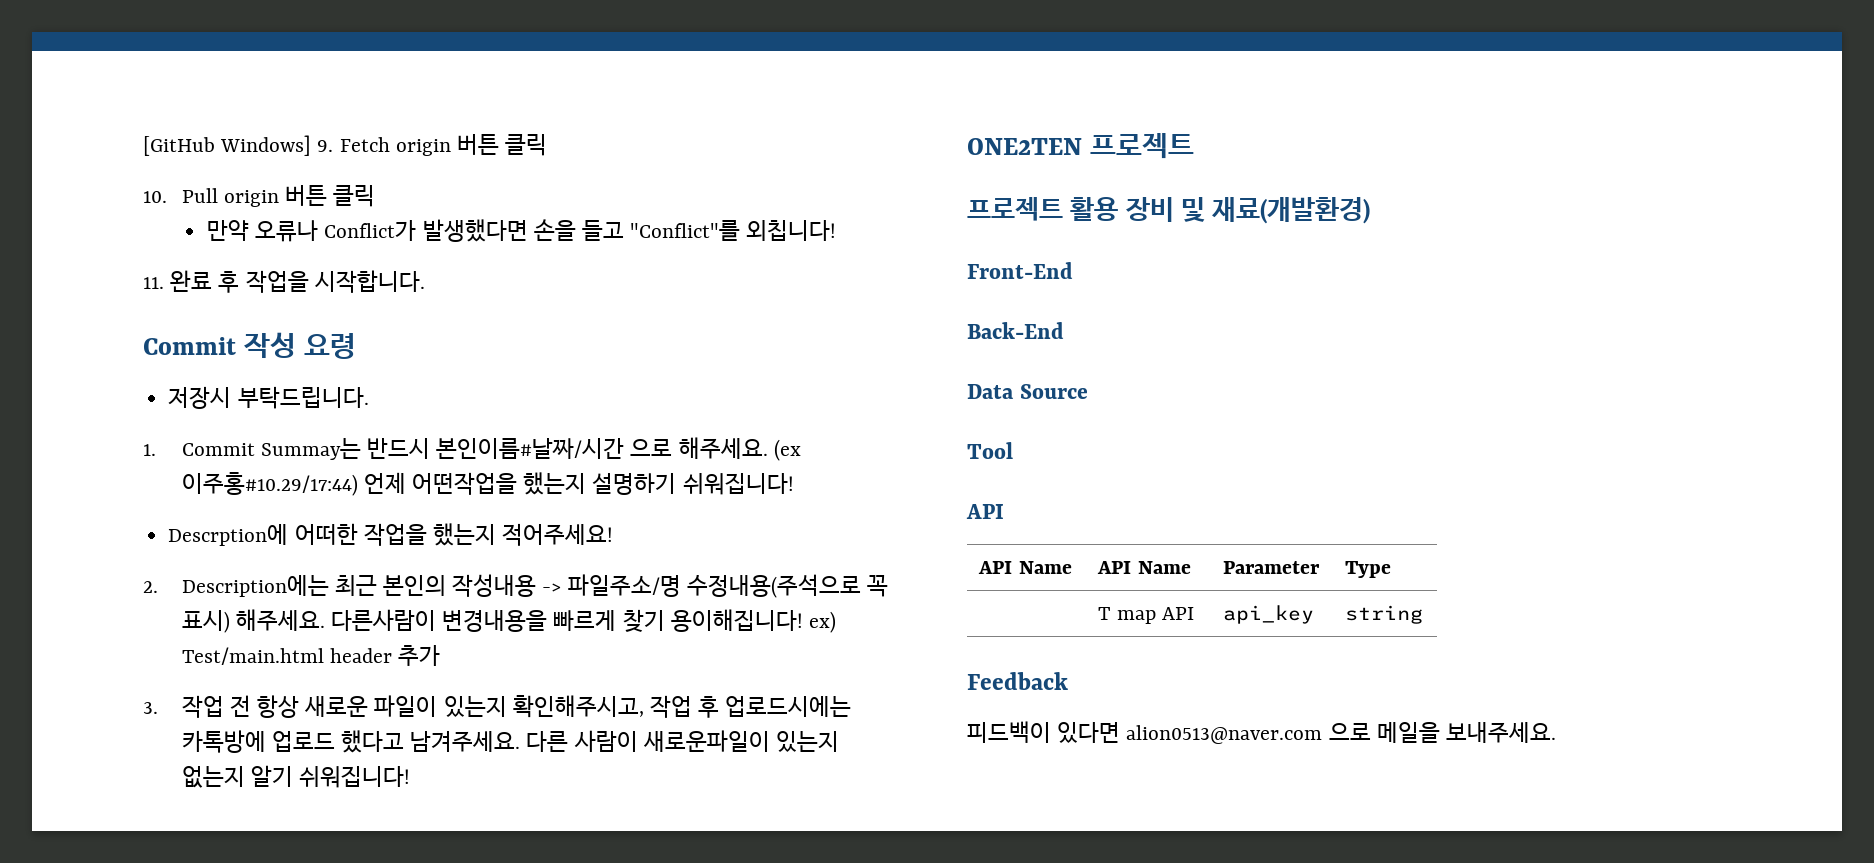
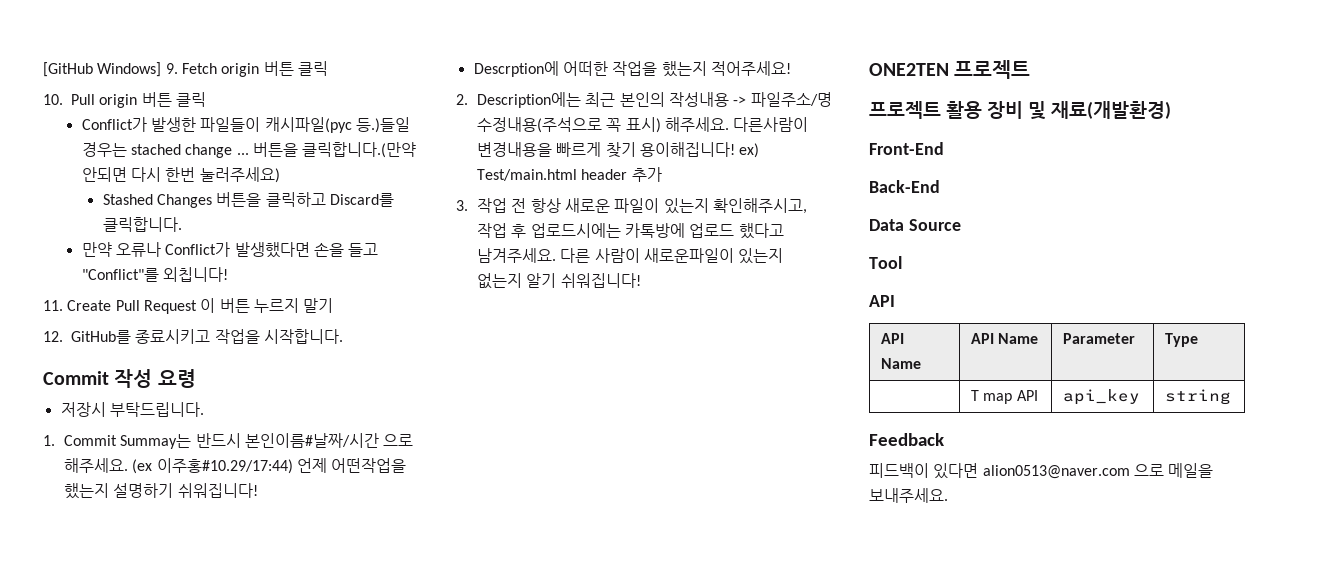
(376, 196) none -> [81,117,410,133] [81,142,417,158] [81,167,280,183] [102,192,394,208] [102,217,182,232] // Conflict가 발생한 파일들이 캐시파일(pyc 등.)들일 경우는 stached change ... 버튼을 클릭합니다.(만약 안되면 다시 한번 눌러주세요) // Stashed Changes 버튼을 클릭하고 Discard를 클릭합니다.
[170,270,240,293] 완료 후 -> [67,298,334,314] [43,329,211,344] Create Pull Request 이 버튼 누르지 말기 // 12. GitHub를 종료시키고

